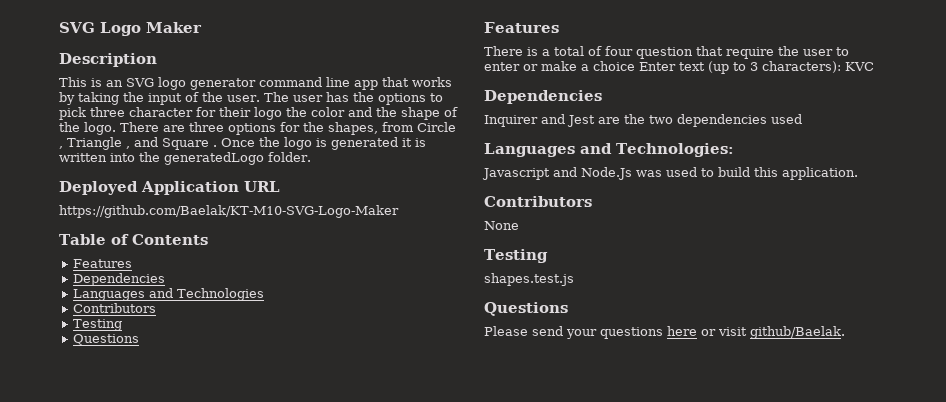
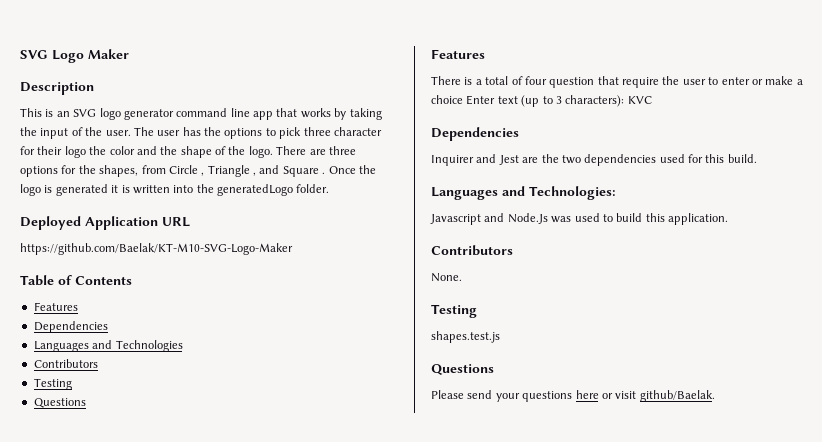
(802, 119) none -> [688,154,757,163] for this build.
[484,221,519,230] // None -> [431,273,462,282] // None.

